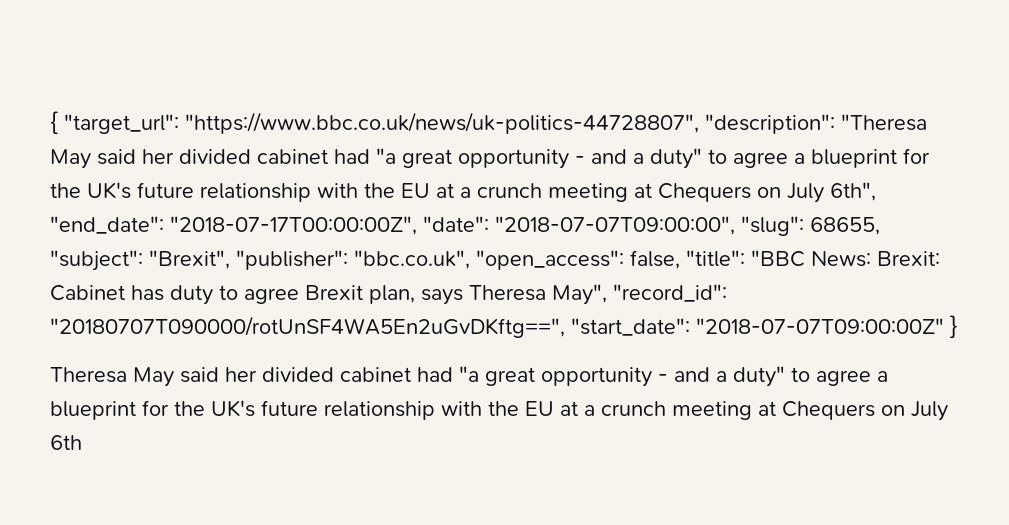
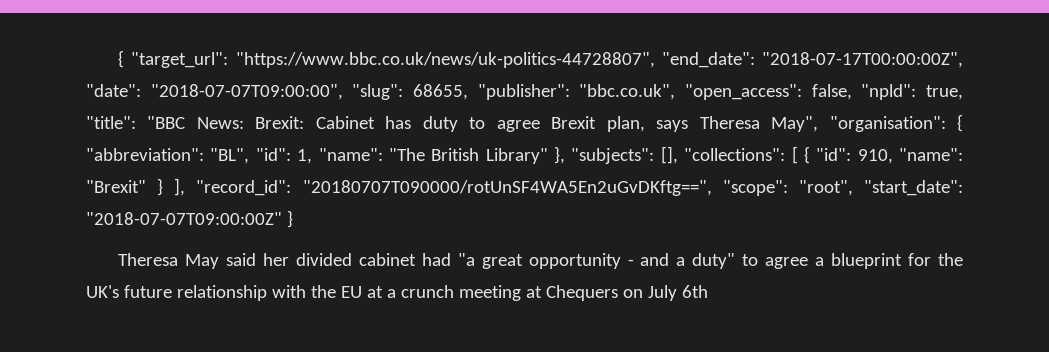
[705,114,927,134] [50,148,930,169] [50,182,876,203] "description": "Theresa May said her divided cabinet had "a great opportunity - and a duty" to agree a blueprint for the UK's future relationship with the EU at a crunch meeting at Chequers on July 6th", -> (655, 60) none
[50,250,230,271] "subject": "Brexit", -> (468, 92) none
(680, 259) none -> [861,84,963,100] "npld": true,
[613,284,727,302] [50,316,565,338] "record_id": "20180707T090000/rotUnSF4WA5En2uGvDKftg==", -> [829,114,964,132] [86,146,963,164] [86,178,853,196] "organisation": { "abbreviation": "BL", "id": 1, "name": "The British Library" }, "subjects": [], "collections": [ { "id": 910, "name": "Brexit" } ], "record_id": "20180707T090000/rotUnSF4WA5En2uGvDKftg==", "scope": "root",

